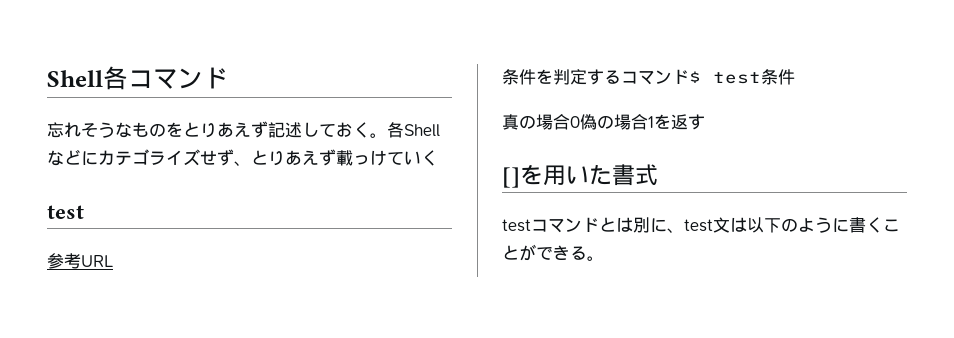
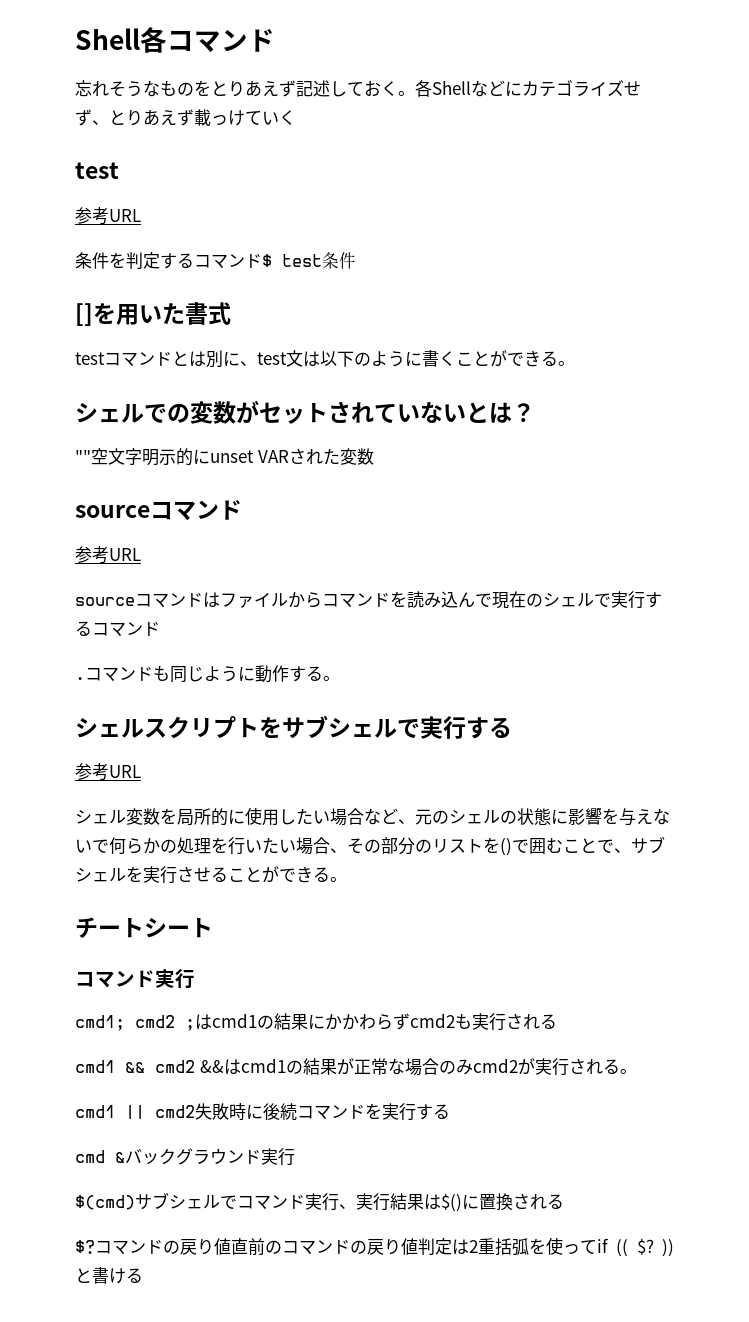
[502,114,705,130] // 真の場合0偽の場合1を返す -> (356, 260) none
(604, 258) none -> [75,400,535,424] [75,448,374,466] [75,500,242,521] [75,546,141,564] [75,591,662,609] [75,621,160,637] [75,665,340,683] [75,715,512,739] [75,763,141,781] [75,807,670,826] [75,836,665,856] [75,866,347,884] [75,917,213,938] [75,969,195,989] [75,1013,557,1031] [75,1058,637,1076] [75,1103,450,1121] [75,1148,295,1166] [75,1192,564,1212] [75,1237,675,1257] [75,1267,143,1284] // シェルでの変数がセットされていないとは？ // ""空文字明示的にunset VARされた変数 // sourceコマンド // 参考URL // sourceコマンドはファイルからコマンドを読み込んで現在のシェルで実行するコマンド // .コマンドも同じように動作する。 // シェルスクリプトをサブシェルで実行する // 参考URL // シェル変数を局所的に使用したい場合など、元のシェルの状態に影響を与えないで何らかの処理を行いたい場合、その部分のリストを()で囲むことで、サブシェルを実行させることができる。 // チートシート // コマンド実行 // cmd1; cmd2 ;はcmd1の結果にかかわらずcmd2も実行される // cmd1 && cmd2 &&はcmd1の結果が正常な場合のみcmd2が実行される。 // cmd1 || cmd2失敗時に後続コマンドを実行する // cmd &バックグラウンド実行 // $(cmd)サブシェルでコマンド実行、実行結果は$()に置換される // $?コマンドの戻り値直前のコマンドの戻り値判定は2重括弧を使ってif (( $? ))と書ける

